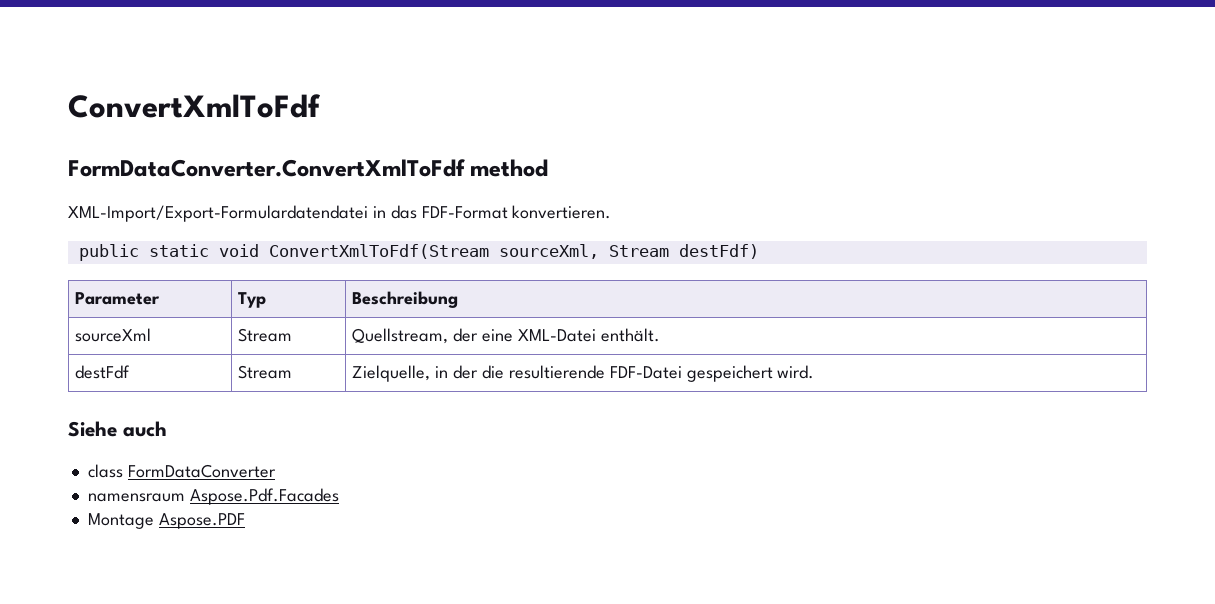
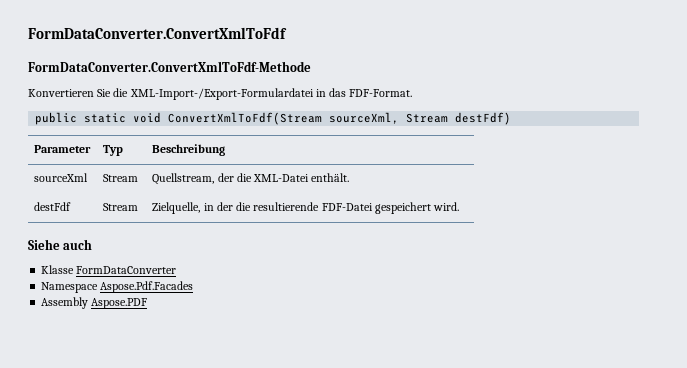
[68,94,321,118] [68,159,549,177] [68,205,612,222] ConvertXmlToFdf // FormDataConverter.ConvertXmlToFdf method // XML-Import/Export-Formulardatendatei in das FDF-Format konvertieren. -> [28,27,287,39] [28,61,311,72] [28,88,413,100] FormDataConverter.ConvertXmlToFdf // FormDataConverter.ConvertXmlToFdf-Methode // Konvertieren Sie die XML-Import-/Export-Formulardatei in das FDF-Format.
[482,329,514,342] eine -> [236,173,252,182] die
[87,464,123,478] class -> [41,265,75,274] Klasse
[87,493,185,502] namensraum -> [41,282,99,293] Namespace
[87,513,154,529] Montage -> [41,297,89,309] Assembly

